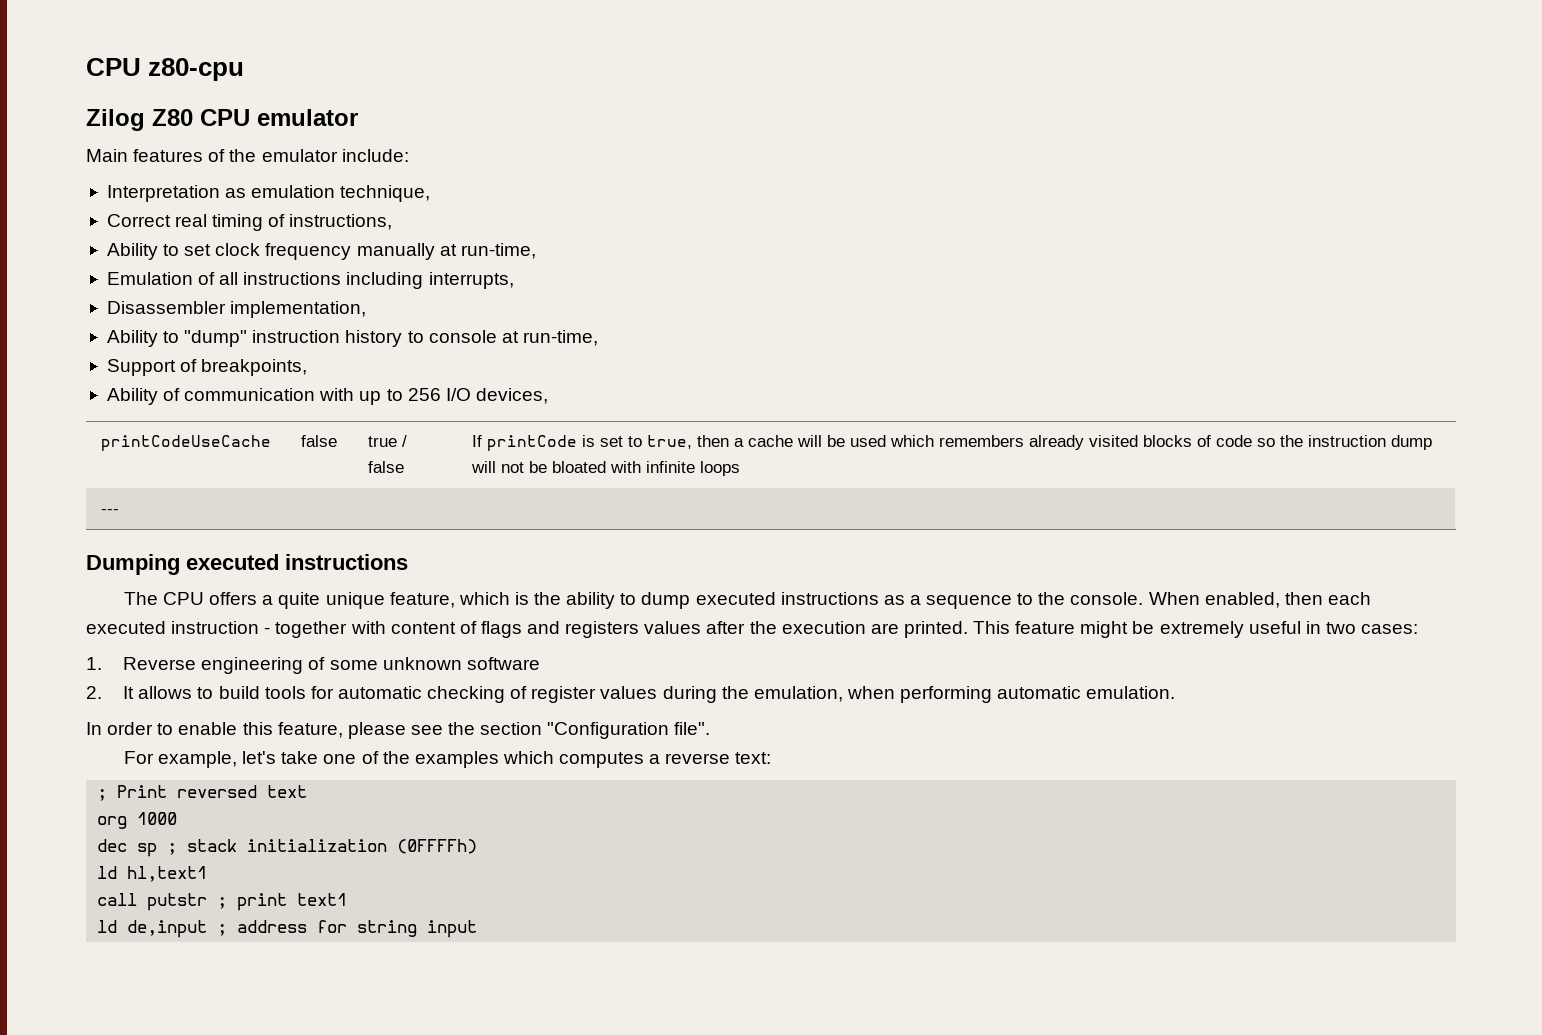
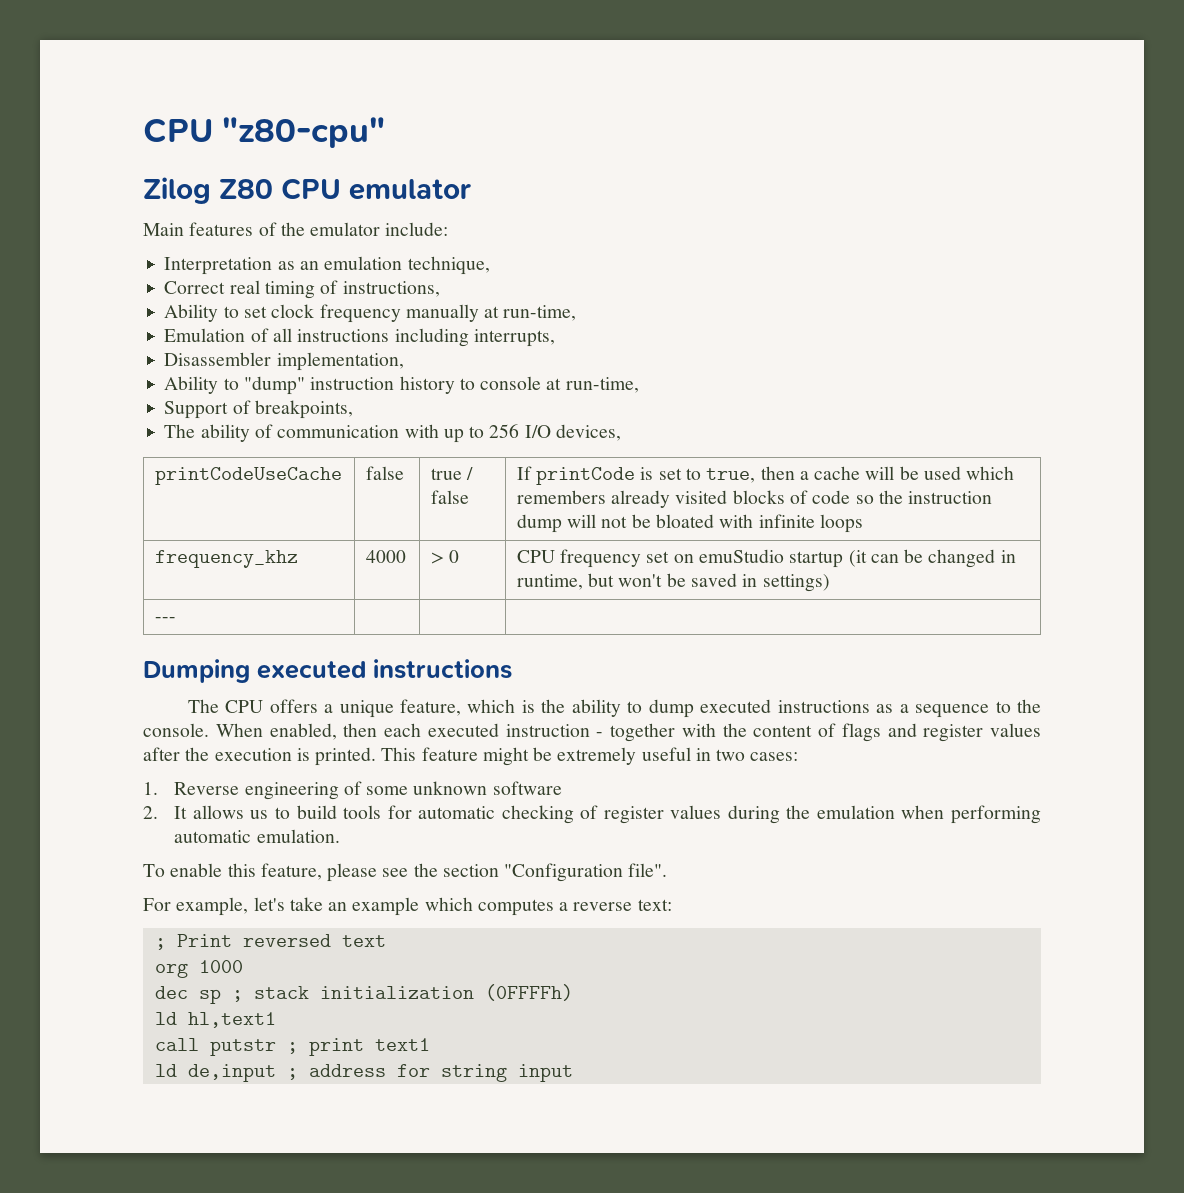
[86,58,245,81] CPU z80-cpu -> [143,117,386,148] CPU "z80-cpu"
(247, 193) none -> [299,261,319,270] an
[106,388,158,405] Ability -> [164,424,250,442] The ability
(740, 468) none -> [154,550,298,568] [365,550,406,563] [430,550,460,564] [516,549,1016,568] [516,573,830,592] // frequency_khz | 4000 | > 0 | CPU frequency set on emuStudio startup (it can be changed in runtime, but won't be saved in settings)
[278,592,321,609] quite -> (334, 708) none
(386, 627) none -> [722,723,747,737] the
[565,621,640,638] registers -> [923,724,984,742] register
[870,623,899,634] are -> [296,748,310,761] is
(193, 692) none -> [250,810,269,819] us
[753,686,843,702] emulation, -> [816,805,895,819] emulation
[86,722,174,735] In order to -> [143,864,165,877] To
[323,751,499,768] one of the examples -> [328,897,420,916] an example

